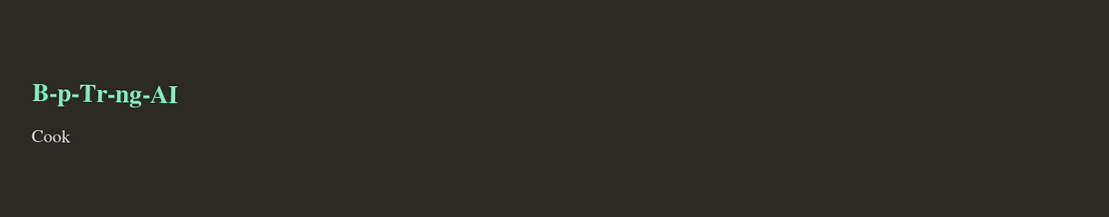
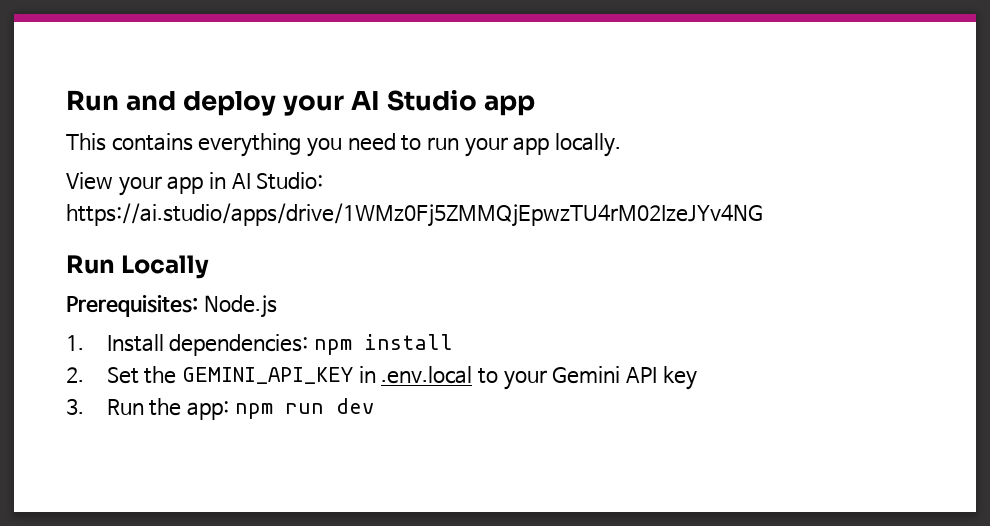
[31,83,179,109] [31,128,72,143] B-p-Tr-ng-AI // Cook -> [66,90,536,116] [66,133,622,157] [66,172,324,196] [66,203,763,227] [66,255,210,279] [66,295,277,318] [66,334,453,356] [66,366,697,390] [66,398,374,420] Run and deploy your AI Studio app // This contains everything you need to run your app locally. // View your app in AI Studio: https://ai.studio/apps/drive/1WMz0Fj5ZMMQjEpwzTU4rM02IzeJYv4NG // Run Locally // Prerequisites: Node.js // 1. Install dependencies: npm install // 2. Set the GEMINI_API_KEY in .env.local to your Gemini API key // 3. Run the app: npm run dev

